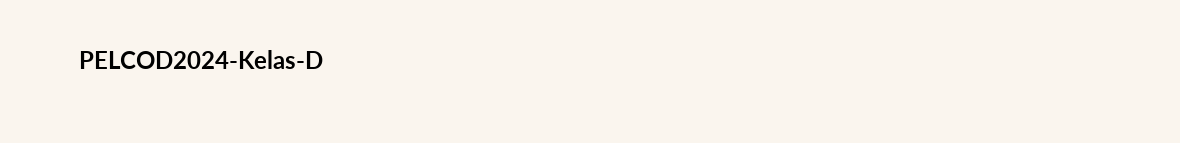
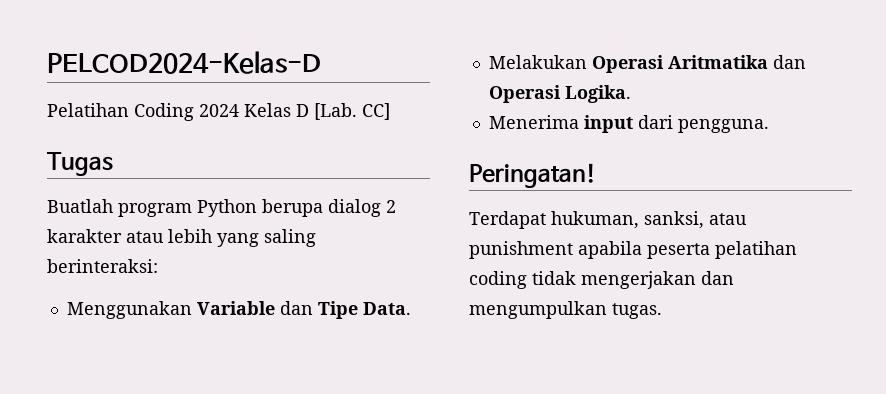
(323, 59) none -> [47,103,390,121] [47,152,113,176] [47,199,396,217] [47,229,316,247] [47,259,158,273] [66,301,411,319] [488,55,806,73] [488,85,631,103] [488,115,769,133] [469,163,596,188] [469,211,747,229] [469,241,797,259] [469,271,734,289] [469,301,662,319] // Pelatihan Coding 2024 Kelas D [Lab. CC] // Tugas // Buatlah program Python berupa dialog 2 karakter atau lebih yang saling berinteraksi: // Menggunakan Variable dan Tipe Data. // Melakukan Operasi Aritmatika dan Operasi Logika. // Menerima input dari pengguna. // Peringatan! // Terdapat hukuman, sanksi, atau punishment apabila peserta pelatihan coding tidak mengerjakan dan mengumpulkan tugas.

